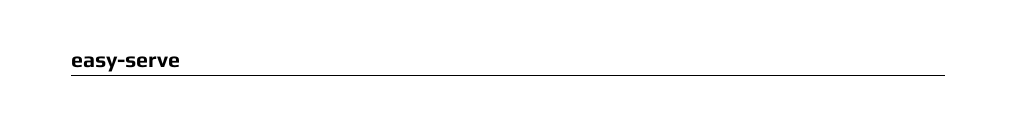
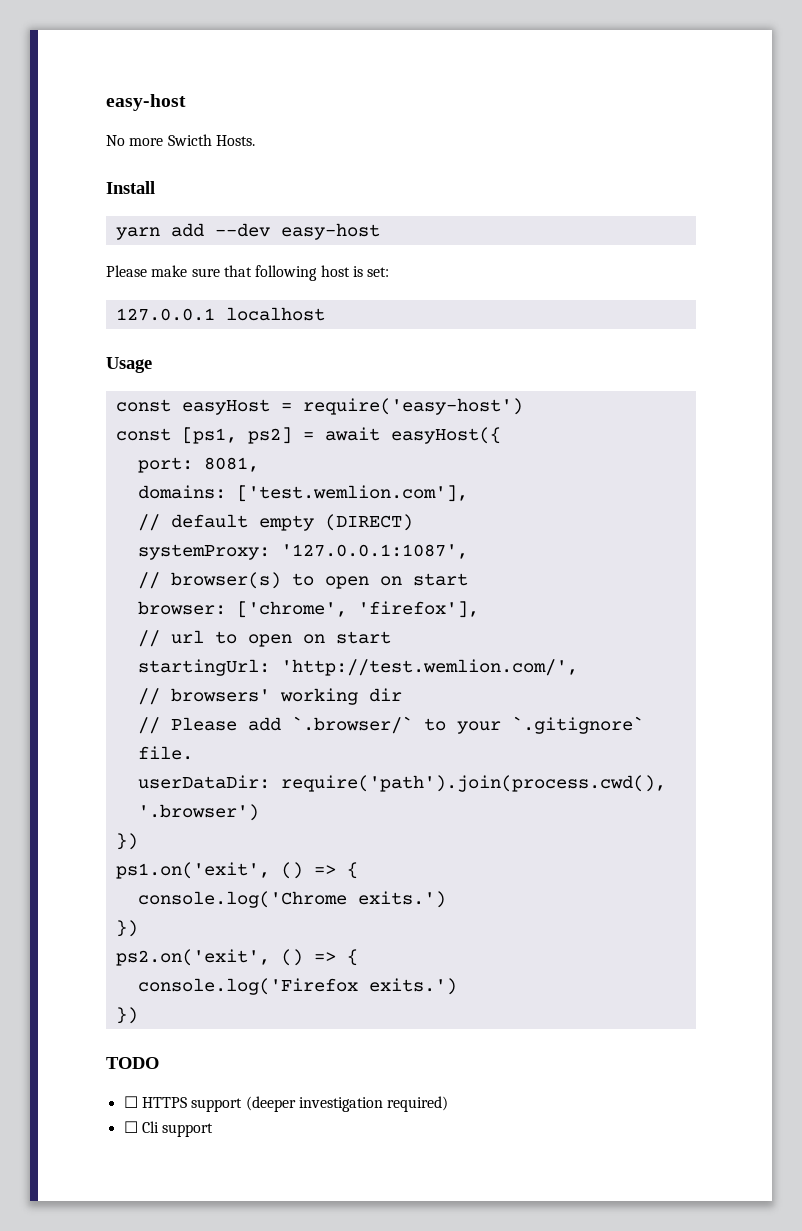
[71,56,180,72] easy-serve -> [106,94,186,111] [106,134,255,146] [106,181,155,194] [115,223,380,240] [106,265,390,281] [115,307,325,321] [106,357,152,373] [115,398,523,415] [115,427,501,444] [137,457,259,473] [137,485,468,502] [137,514,413,531] [137,544,468,560] [137,572,468,589] [137,601,479,618] [137,630,391,647] [137,659,578,676] [137,688,402,705] [137,716,644,734] [137,746,193,760] [137,775,666,792] [137,804,259,821] [115,833,138,850] [115,862,358,879] [137,891,446,908] [115,920,138,937] [115,949,358,966] [137,978,457,995] [115,1007,138,1024] [106,1057,159,1069] [123,1096,449,1112] [123,1121,214,1137] easy-host // No more Swicth Hosts. // Install // yarn add --dev easy-host // Please make sure that following host is set: // 127.0.0.1 localhost // Usage // const easyHost = require('easy-host') // const [ps1, ps2] = await easyHost({ // port: 8081, // domains: ['test.wemlion.com'], // // default empty (DIRECT) // systemProxy: '127.0.0.1:1087', // // browser(s) to open on start // browser: ['chrome', 'firefox'], // // url to open on start // startingUrl: 'http://test.wemlion.com/', // // browsers' working dir // // Please add `.browser/` to your `.gitignore` file. // userDataDir: require('path').join(process.cwd(), '.browser') // }) // ps1.on('exit', () => { // console.log('Chrome exits.') // }) // ps2.on('exit', () => { // console.log('Firefox exits.') // }) // TODO // ☐ HTTPS support (deeper investigation required) // ☐ Cli support

